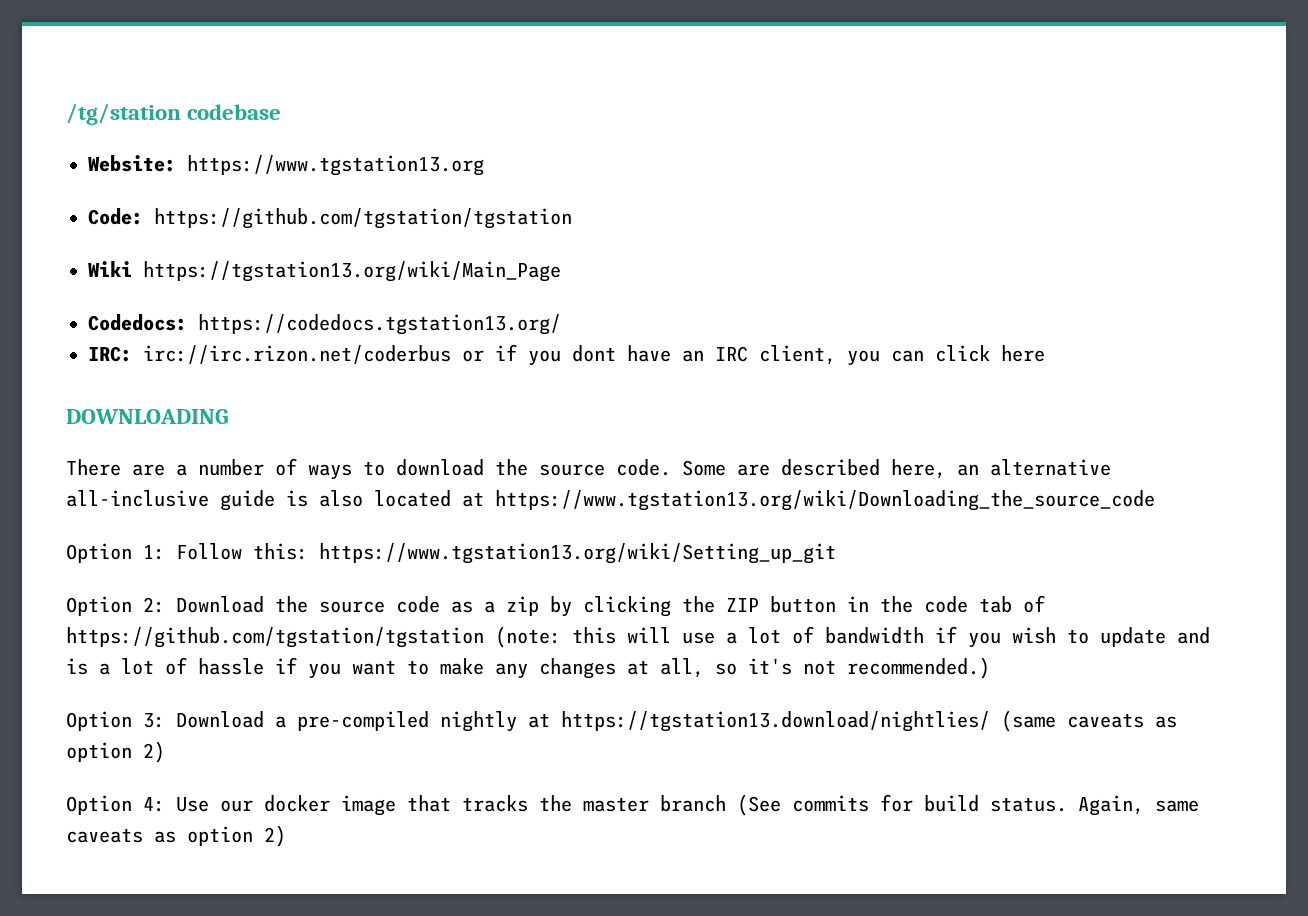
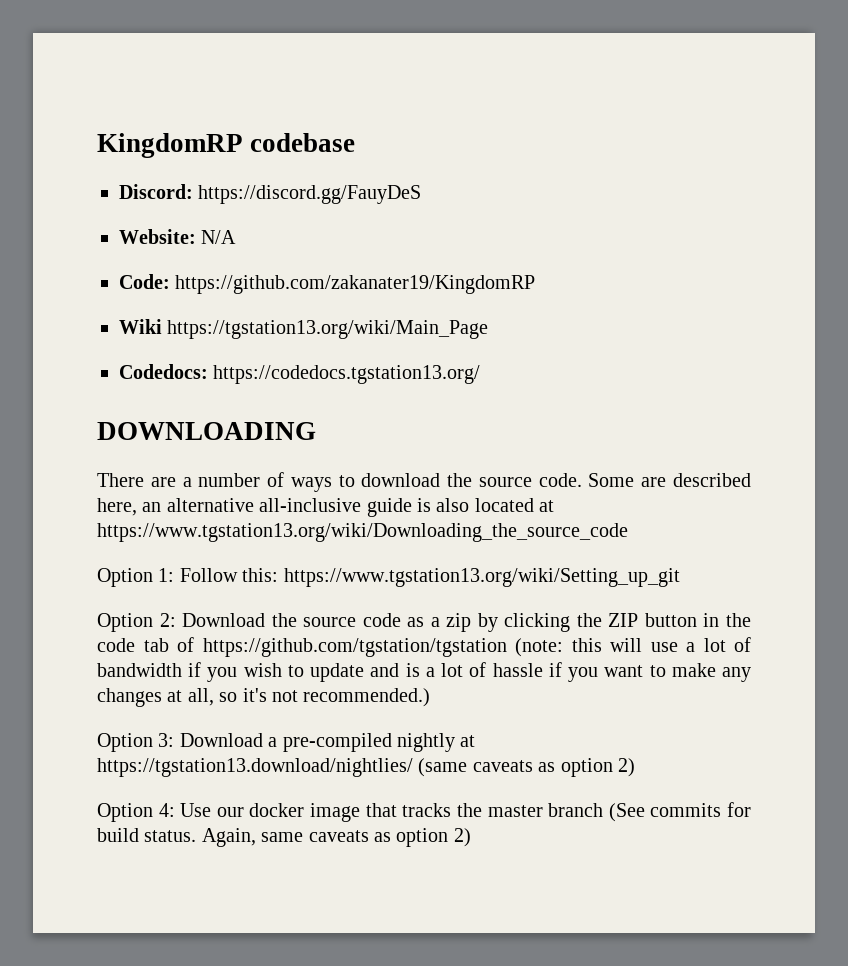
[66,103,181,125] /tg/station -> [97,133,243,158] KingdomRP
(282, 112) none -> [119,184,422,204] // Discord: https://discord.gg/FauyDeS
[187,155,484,176] https://www.tgstation13.org -> [201,230,237,244] N/A
[154,208,572,229] https://github.com/tgstation/tgstation -> [175,275,536,294] https://github.com/zakanater19/KingdomRP
[88,344,1045,366] // IRC: irc://irc.rizon.net/coderbus or if you dont have an IRC client, you can click here -> (481, 374) none

